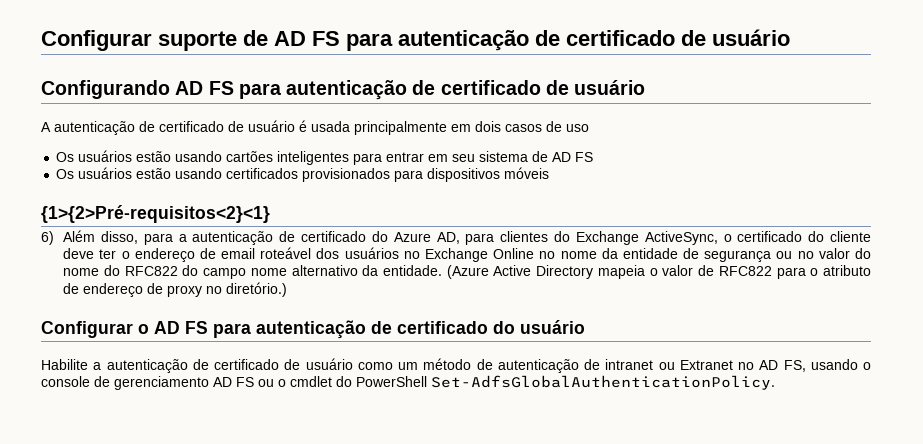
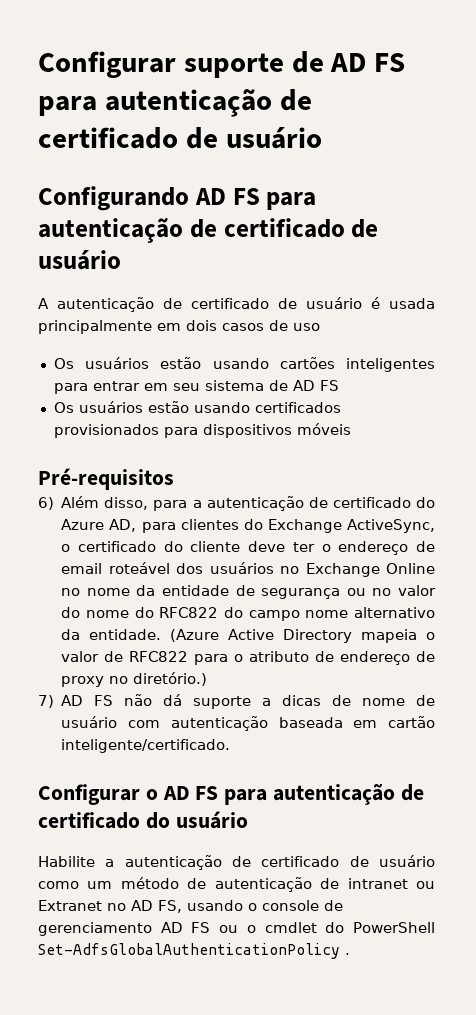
[41,205,270,223] {1>{2>Pré-requisitos<2}<1} -> [38,468,174,490] Pré-requisitos
(288, 289) none -> [38,694,436,709] [61,716,435,731] [61,739,231,753] // 7) AD FS não dá suporte a dicas de nome de usuário com autenticação baseada em cartão inteligente/certificado.
[431,375,775,390] Set-AdfsGlobalAuthenticationPolicy. -> [38,943,350,959] Set-AdfsGlobalAuthenticationPolicy .

